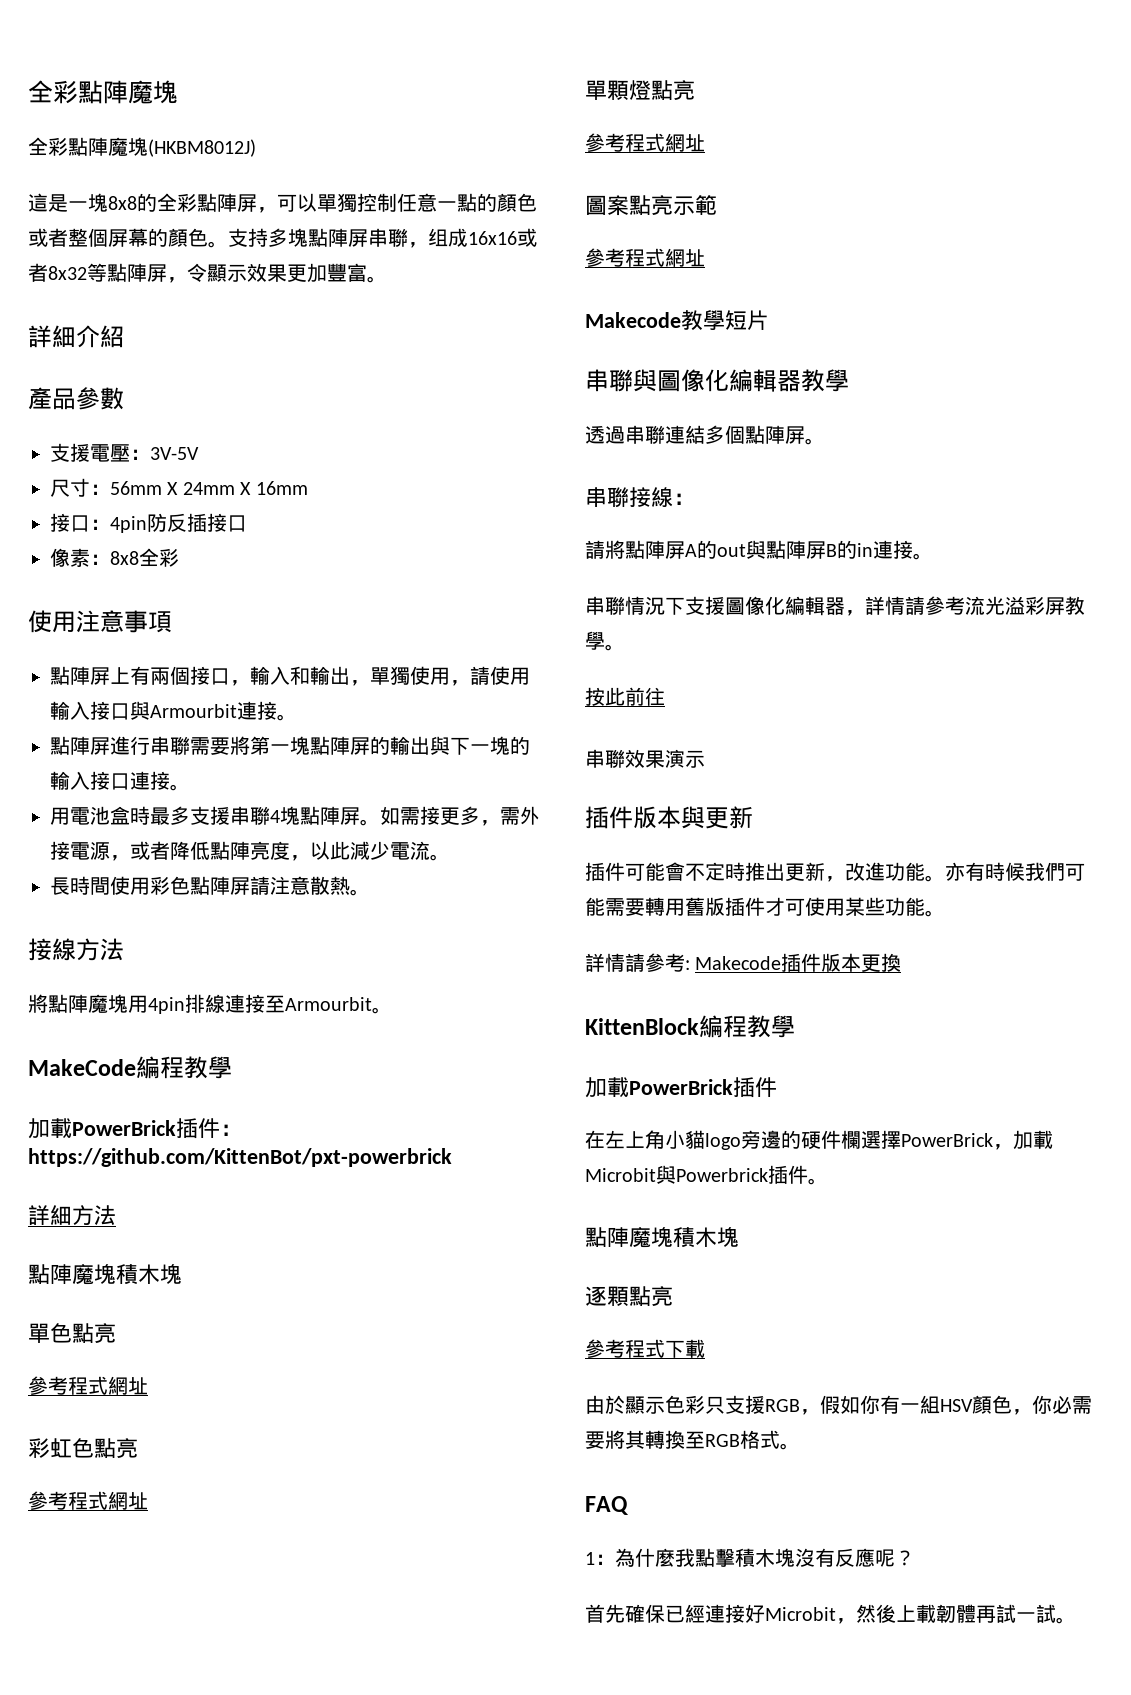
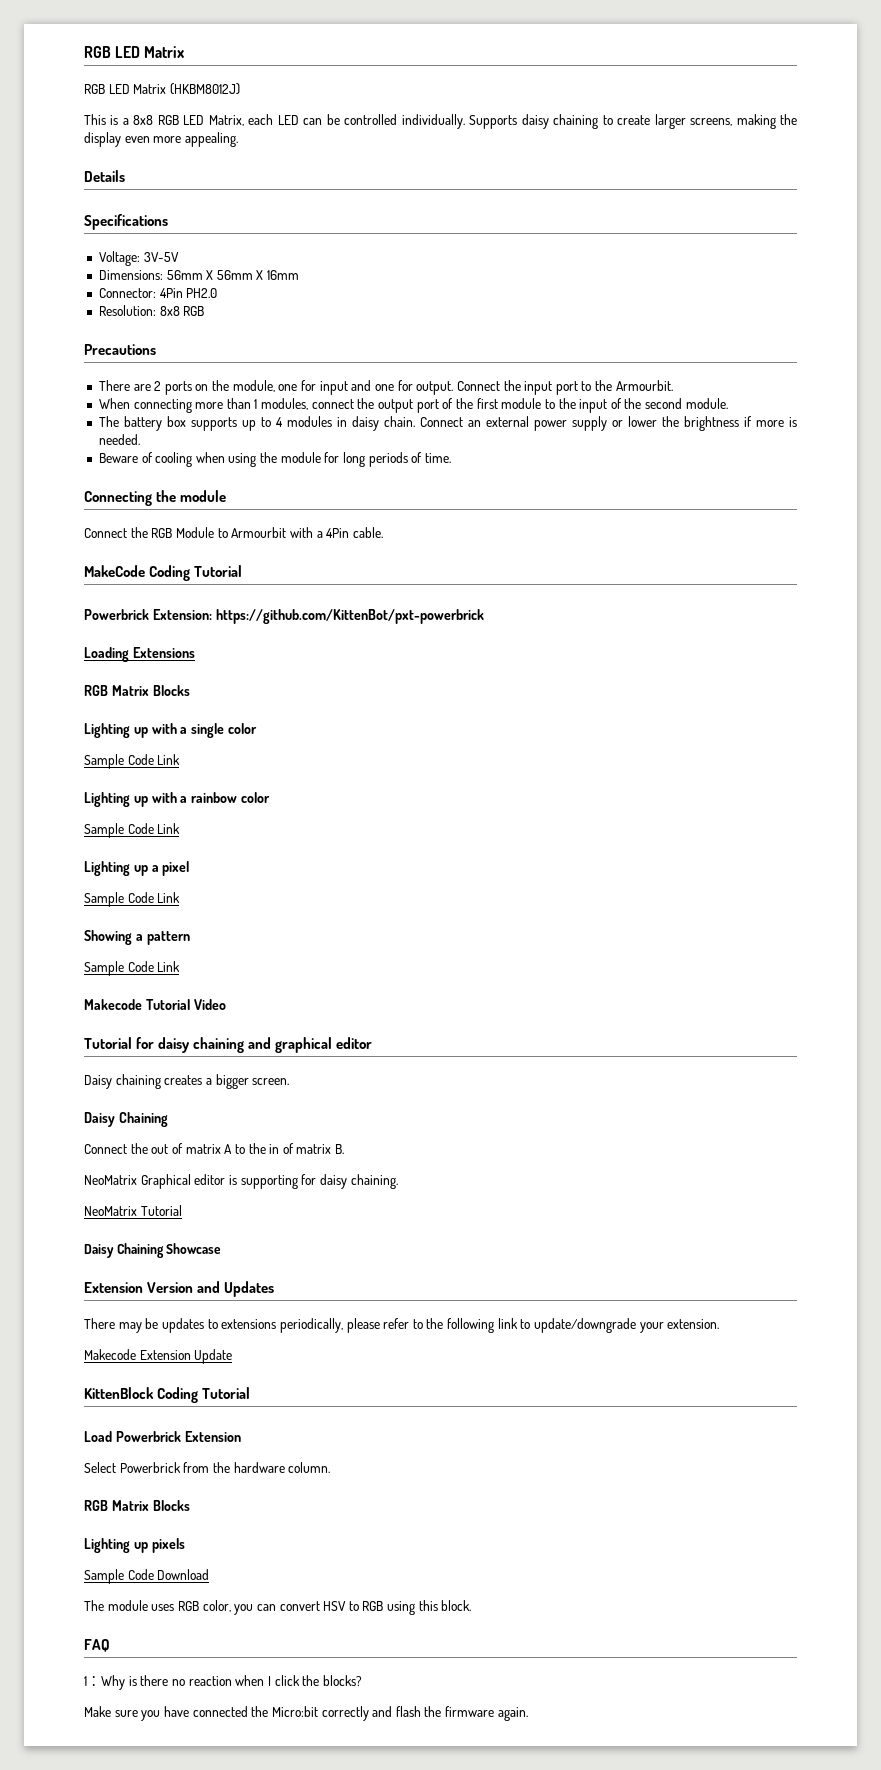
[28,80,178,104] [28,137,256,157] [28,193,537,213] [28,228,537,248] [28,263,387,283] [28,325,124,348] [28,387,124,410] [50,443,150,462] 全彩點陣魔塊 // 全彩點陣魔塊(HKBM8012J) // 這是一塊8x8的全彩點陣屏，可以單獨控制任意一點的顏色或者整個屏幕的顏色。支持多塊點陣屏串聯，组成16x16或者8x32等點陣屏，令顯示效果更加豐富。 // 詳細介紹 // 產品參數 // 支援電壓： -> [84,46,185,58] [84,83,240,95] [84,114,797,129] [84,132,238,147] [84,170,125,182] [84,214,168,230] [98,251,140,266] RGB LED Matrix // RGB LED Matrix (HKBM8012J) // This is a 8x8 RGB LED Matrix, each LED can be controlled individually. Supports daisy chaining to create larger screens, making the display even more appealing. // Details // Specifications // Voltage:
[50,478,235,497] 尺寸：56mm X 24mm -> [98,270,253,280] Dimensions: 56mm X 56mm
[50,513,247,533] [50,548,179,567] [28,610,172,633] [50,666,530,686] [50,701,297,721] [50,736,530,755] [50,771,190,791] [50,806,540,826] [50,841,450,861] [50,876,370,896] [28,938,124,961] [28,994,392,1014] [28,1056,232,1079] [28,1118,242,1139] [28,1148,452,1167] [28,1205,116,1225] [28,1264,182,1285] [28,1323,116,1343] [28,1376,148,1395] [28,1438,138,1458] [28,1491,148,1510] [585,80,695,100] [585,133,705,152] [585,195,717,216] [585,248,705,267] [585,310,769,331] [585,369,849,392] [585,425,825,445] [585,487,695,508] [585,540,933,560] [585,596,1085,616] [585,631,625,651] [585,687,665,706] [585,749,705,768] [585,806,753,829] [585,862,1085,882] [585,897,945,917] [585,953,902,972] [585,1015,795,1038] [585,1077,777,1098] [585,1130,1053,1150] [585,1165,828,1185] [585,1227,739,1248] [585,1286,673,1306] [585,1339,705,1358] [585,1395,1092,1415] [585,1430,800,1450] [585,1496,629,1515] [585,1548,915,1567] [585,1604,1076,1624] 接口：4pin防反插接口 // 像素：8x8全彩 // 使用注意事項 // 點陣屏上有兩個接口，輸入和輸出，單獨使用，請使用輸入接口與Armourbit連接。 // 點陣屏進行串聯需要將第一塊點陣屏的輸出與下一塊的輸入接口連接。 // 用電池盒時最多支援串聯4塊點陣屏。如需接更多，需外接電源，或者降低點陣亮度，以此減少電流。 // 長時間使用彩色點陣屏請注意散熱。 // 接線方法 // 將點陣魔塊用4pin排線連接至Armourbit。 // MakeCode編程教學 // 加載PowerBrick插件：https://github.com/KittenBot/pxt-powerbrick // 詳細方法 // 點陣魔塊積木塊 // 單色點亮 // 參考程式網址 // 彩虹色點亮 // 參考程式網址 // 單顆燈點亮 // 參考程式網址 // 圖案點亮示範 // 參考程式網址 // Makecode教學短片 // 串聯與圖像化編輯器教學 // 透過串聯連結多個點陣屏。 // 串聯接線： // 請將點陣屏A的out與點陣屏B的in連接。 // 串聯情況下支援圖像化編輯器，詳情請參考流光溢彩屏教學。 // 按此前往 // 串聯效果演示 // 插件版本與更新 // 插件可能會不定時推出更新，改進功能。亦有時候我們可能需要轉用舊版插件才可使用某些功能。 // 詳情請參考: Makecode插件版本更換 // KittenBlock編程教學 // 加載PowerBrick插件 // 在左上角小貓logo旁邊的硬件欄選擇PowerBrick，加載Microbit與Powerbrick插件。 // 點陣魔塊積木塊 // 逐顆點亮 // 參考程式下載 // 由於顯示色彩只支援RGB，假如你有一組HSV顏色，你必需要將其轉換至RGB格式。 // FAQ // 1：為什麼我點擊積木塊沒有反應呢？ // 首先確保已經連接好Microbit，然後上載韌體再試一試。 -> [98,288,218,298] [98,305,205,316] [84,344,156,355] [98,380,673,395] [98,398,728,413] [98,416,797,431] [98,434,140,445] [98,452,451,467] [84,490,227,506] [84,527,383,538] [84,565,243,581] [84,609,484,624] [84,647,195,662] [84,685,190,696] [84,723,257,738] [84,754,181,769] [84,792,270,807] [84,823,181,838] [84,861,190,876] [84,892,181,907] [84,930,190,945] [84,961,181,976] [84,999,226,1010] [84,1037,373,1053] [84,1074,290,1089] [84,1112,168,1127] [84,1143,345,1154] [84,1174,398,1189] [84,1205,182,1216] [84,1243,222,1258] [84,1281,275,1297] [84,1318,720,1333] [84,1349,233,1364] [84,1387,251,1403] [84,1431,241,1442] [84,1462,331,1473] [84,1500,190,1511] [84,1538,185,1553] [84,1569,210,1584] [84,1600,472,1615] [84,1639,110,1652] [84,1675,362,1690] [84,1706,528,1721] Connector: 4Pin PH2.0 // Resolution: 8x8 RGB // Precautions // There are 2 ports on the module, one for input and one for output. Connect the input port to the Armourbit. // When connecting more than 1 modules, connect the output port of the first module to the input of the second module. // The battery box supports up to 4 modules in daisy chain. Connect an external power supply or lower the brightness if more is needed. // Beware of cooling when using the module for long periods of time. // Connecting the module // Connect the RGB Module to Armourbit with a 4Pin cable. // MakeCode Coding Tutorial // Powerbrick Extension: https://github.com/KittenBot/pxt-powerbrick // Loading Extensions // RGB Matrix Blocks // Lighting up with a single color // Sample Code Link // Lighting up with a rainbow color // Sample Code Link // Lighting up a pixel // Sample Code Link // Showing a pattern // Sample Code Link // Makecode Tutorial Video // Tutorial for daisy chaining and graphical editor // Daisy chaining creates a bigger screen. // Daisy Chaining // Connect the out of matrix A to the in of matrix B. // NeoMatrix Graphical editor is supporting for daisy chaining. // NeoMatrix Tutorial // Daisy Chaining Showcase // Extension Version and Updates // There may be updates to extensions periodically, please refer to the following link to update/downgrade your extension. // Makecode Extension Update // KittenBlock Coding Tutorial // Load Powerbrick Extension // Select Powerbrick from the hardware column. // RGB Matrix Blocks // Lighting up pixels // Sample Code Download // The module uses RGB color, you can convert HSV to RGB using this block. // FAQ // 1：Why is there no reaction when I click the blocks? // Make sure you have connected the Micro:bit correctly and flash the firmware again.

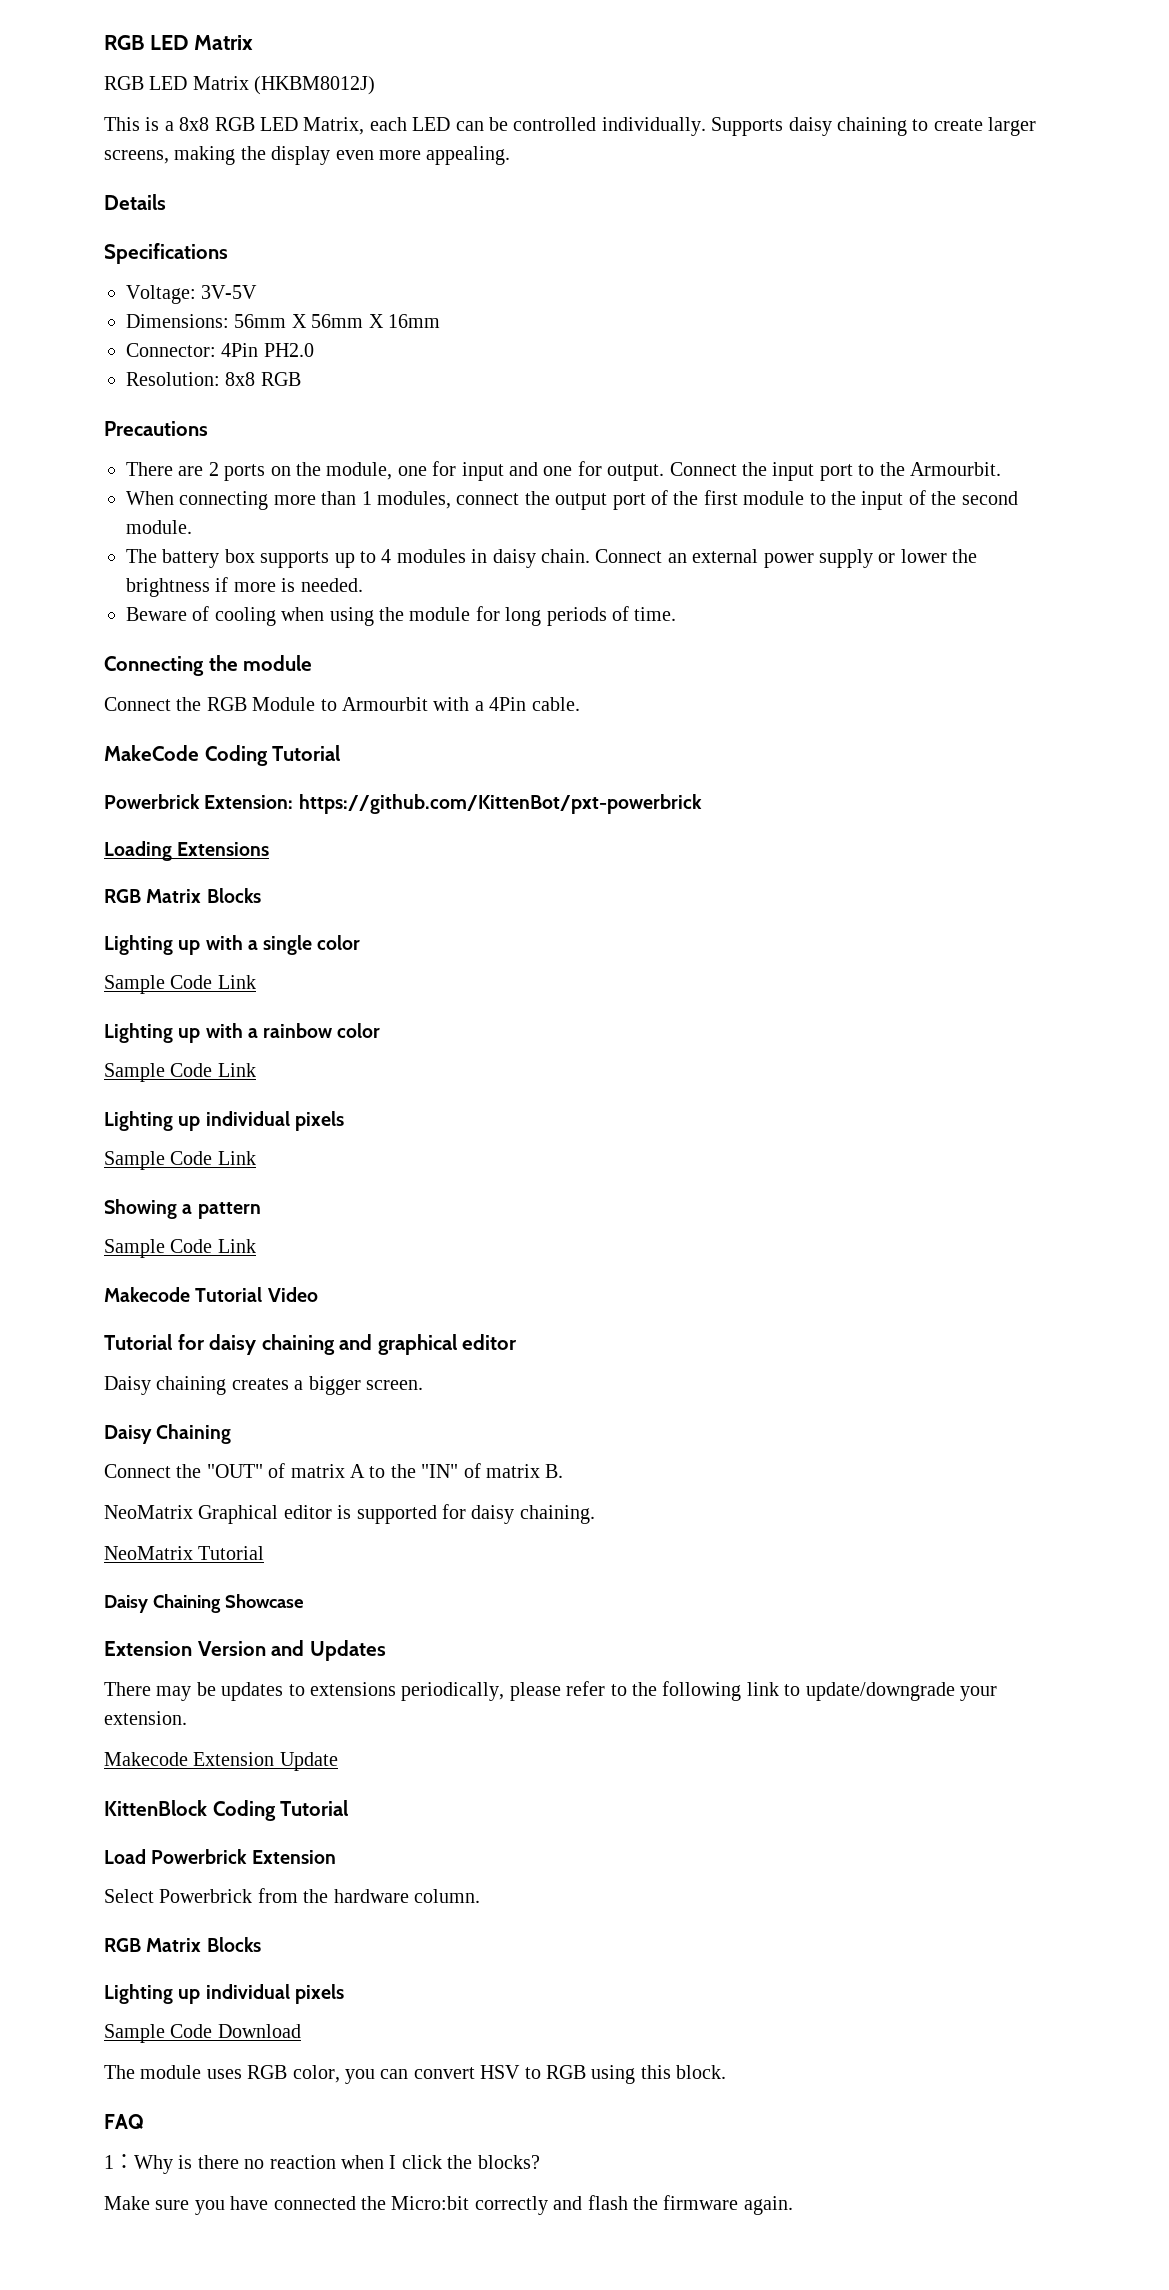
[151,861,190,876] a pixel -> [205,1111,344,1131] individual pixels
[151,1144,169,1154] out -> [206,1464,263,1478] "OUT"
[269,1144,280,1154] in -> [421,1464,459,1478] "IN"
[240,1175,298,1189] supporting -> [356,1505,437,1524] supported
(148, 1547) none -> [205,1984,290,1999] individual

